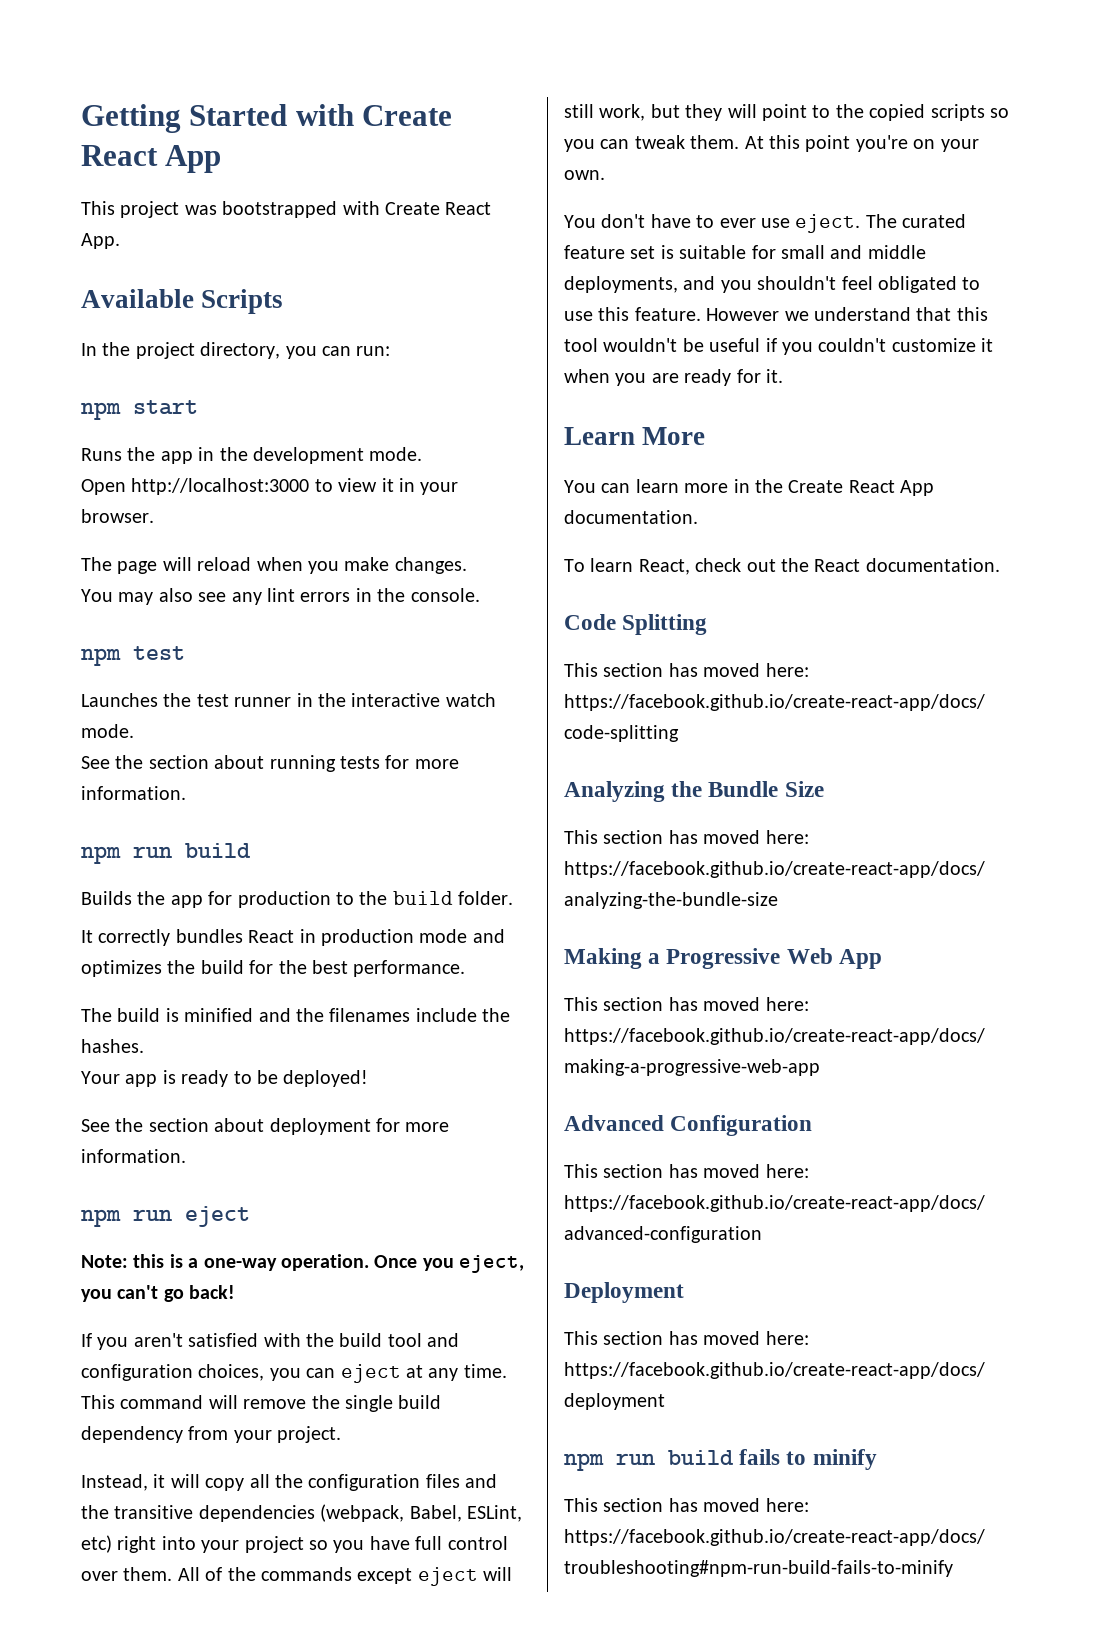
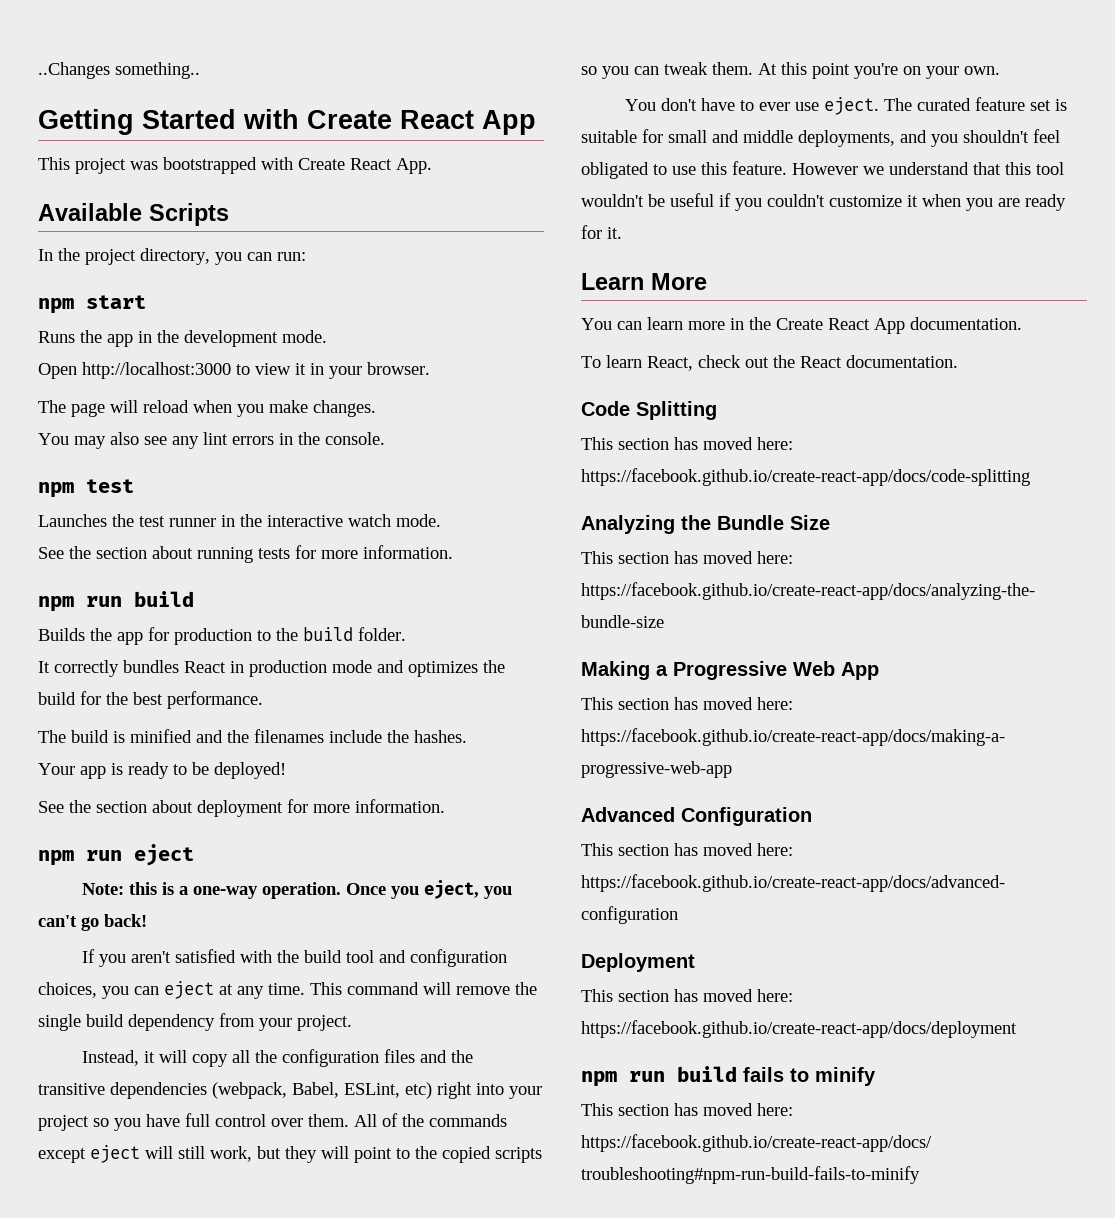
(81, 118) none -> [38,62,200,79] ..Changes something.. //

